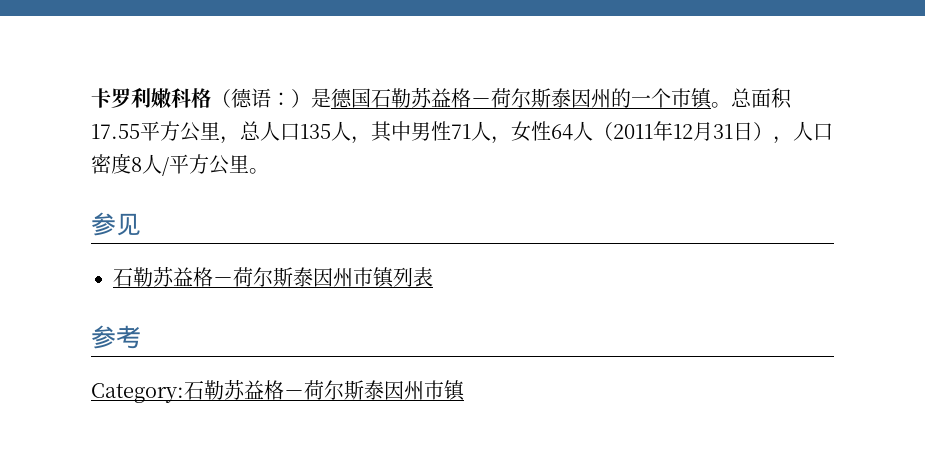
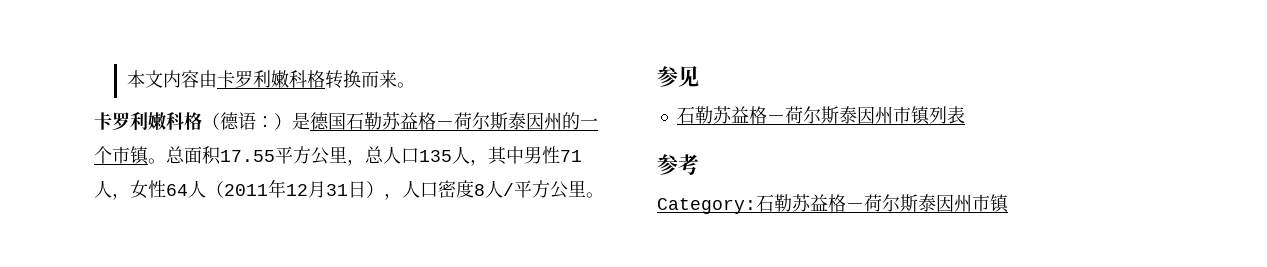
(91, 98) none -> [126,70,415,89] 本文内容由卡罗利嫩科格转换而来。 //

